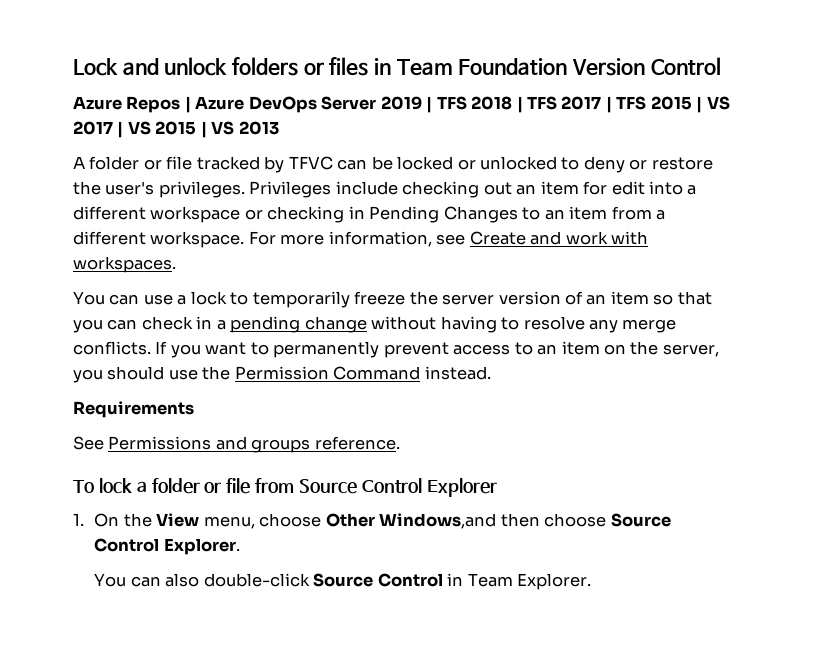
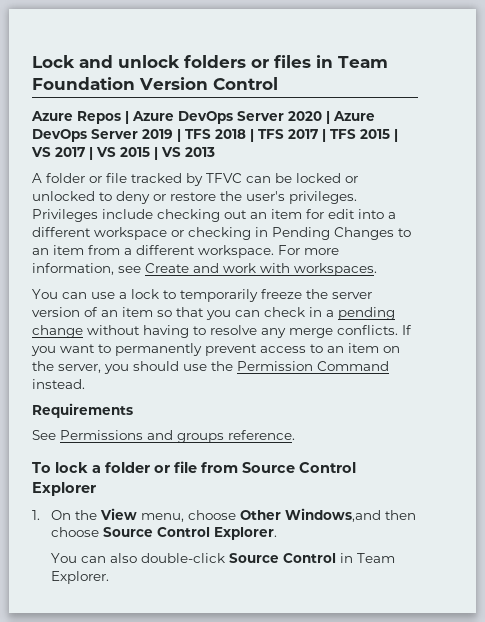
(377, 103) none -> [288,111,375,124] [32,129,138,142] 2020 | Azure DevOps Server

